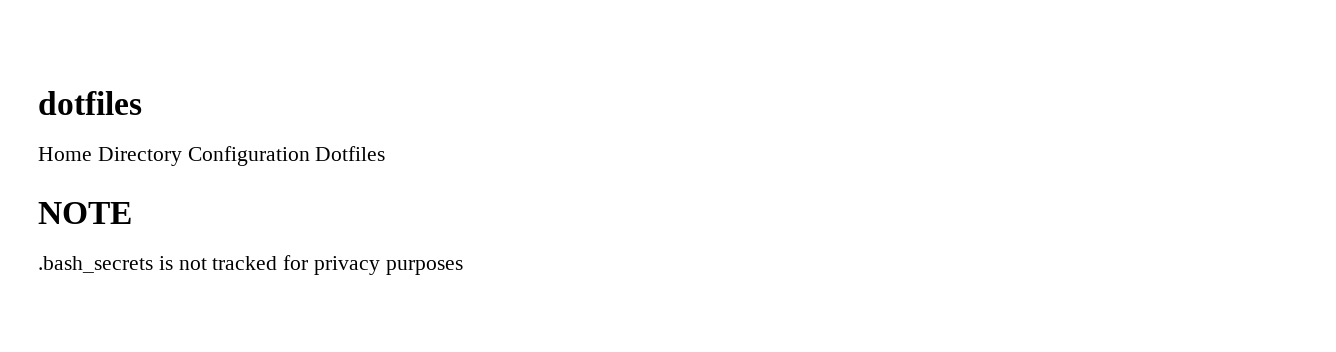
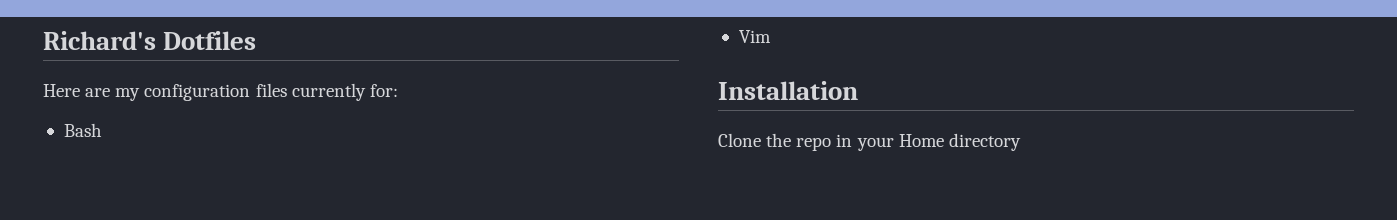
[38,91,142,115] [38,146,386,166] [38,202,132,224] [38,255,463,275] dotfiles // Home Directory Configuration Dotfiles // NOTE // .bash_secrets is not tracked for privacy purposes -> [43,31,257,50] [43,83,398,101] [63,123,102,137] [738,30,771,43] [718,81,858,100] [718,133,1021,151] Richard's Dotfiles // Here are my configuration files currently for: // Bash // Vim // Installation // Clone the repo in your Home directory

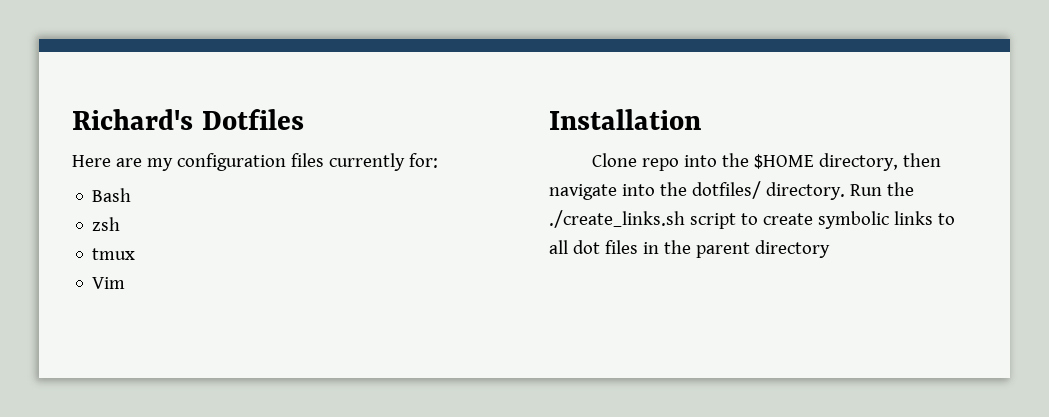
(102, 130) none -> [92,217,121,231] [92,248,136,260] // zsh // tmux
[766,133,944,151] the repo in your Home -> [642,153,942,171] [549,181,914,200] [549,210,955,229] [549,240,750,258] repo into the $HOME directory, then navigate into the dotfiles/ directory. Run the ./create_links.sh script to create symbolic links to all dot files in the parent

